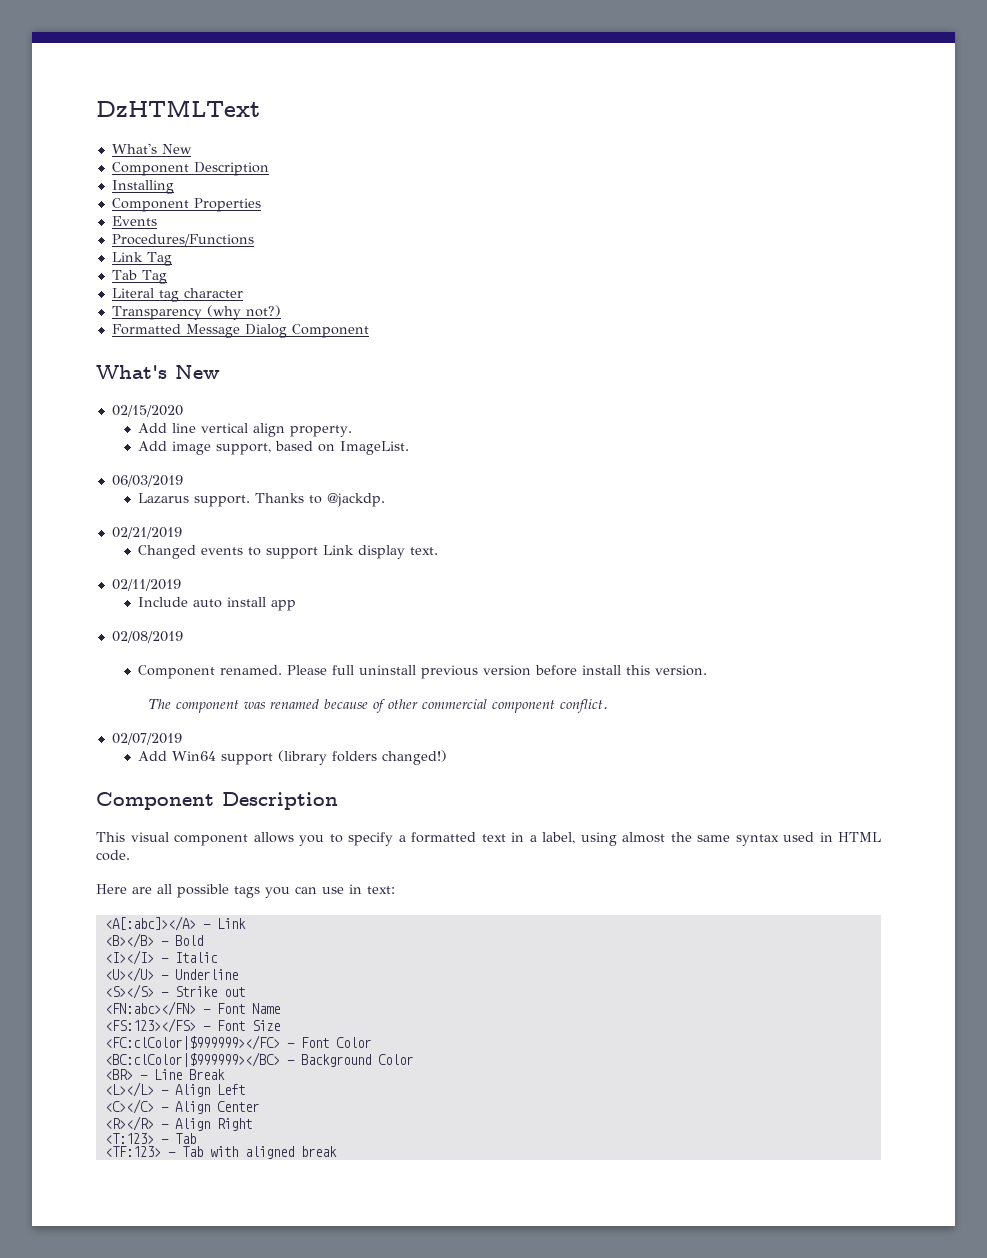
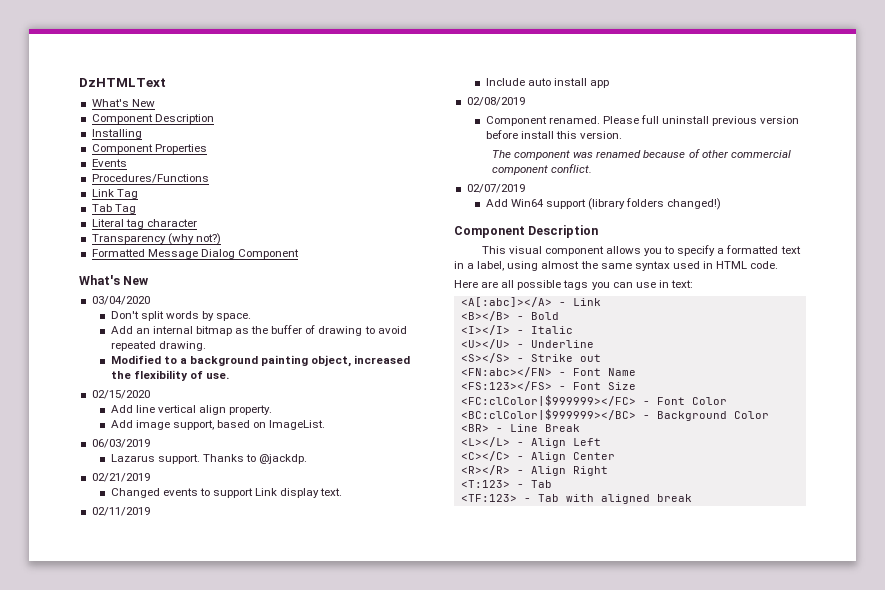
(220, 372) none -> [91,296,150,305] [110,311,252,321] [110,325,407,336] [110,341,206,351] [110,355,411,367] [110,370,229,381] // 03/04/2020 // Don't split words by space. // Add an internal bitmap as the buffer of drawing to avoid repeated drawing. // Modified to a background painting object, increased the flexibility of use.

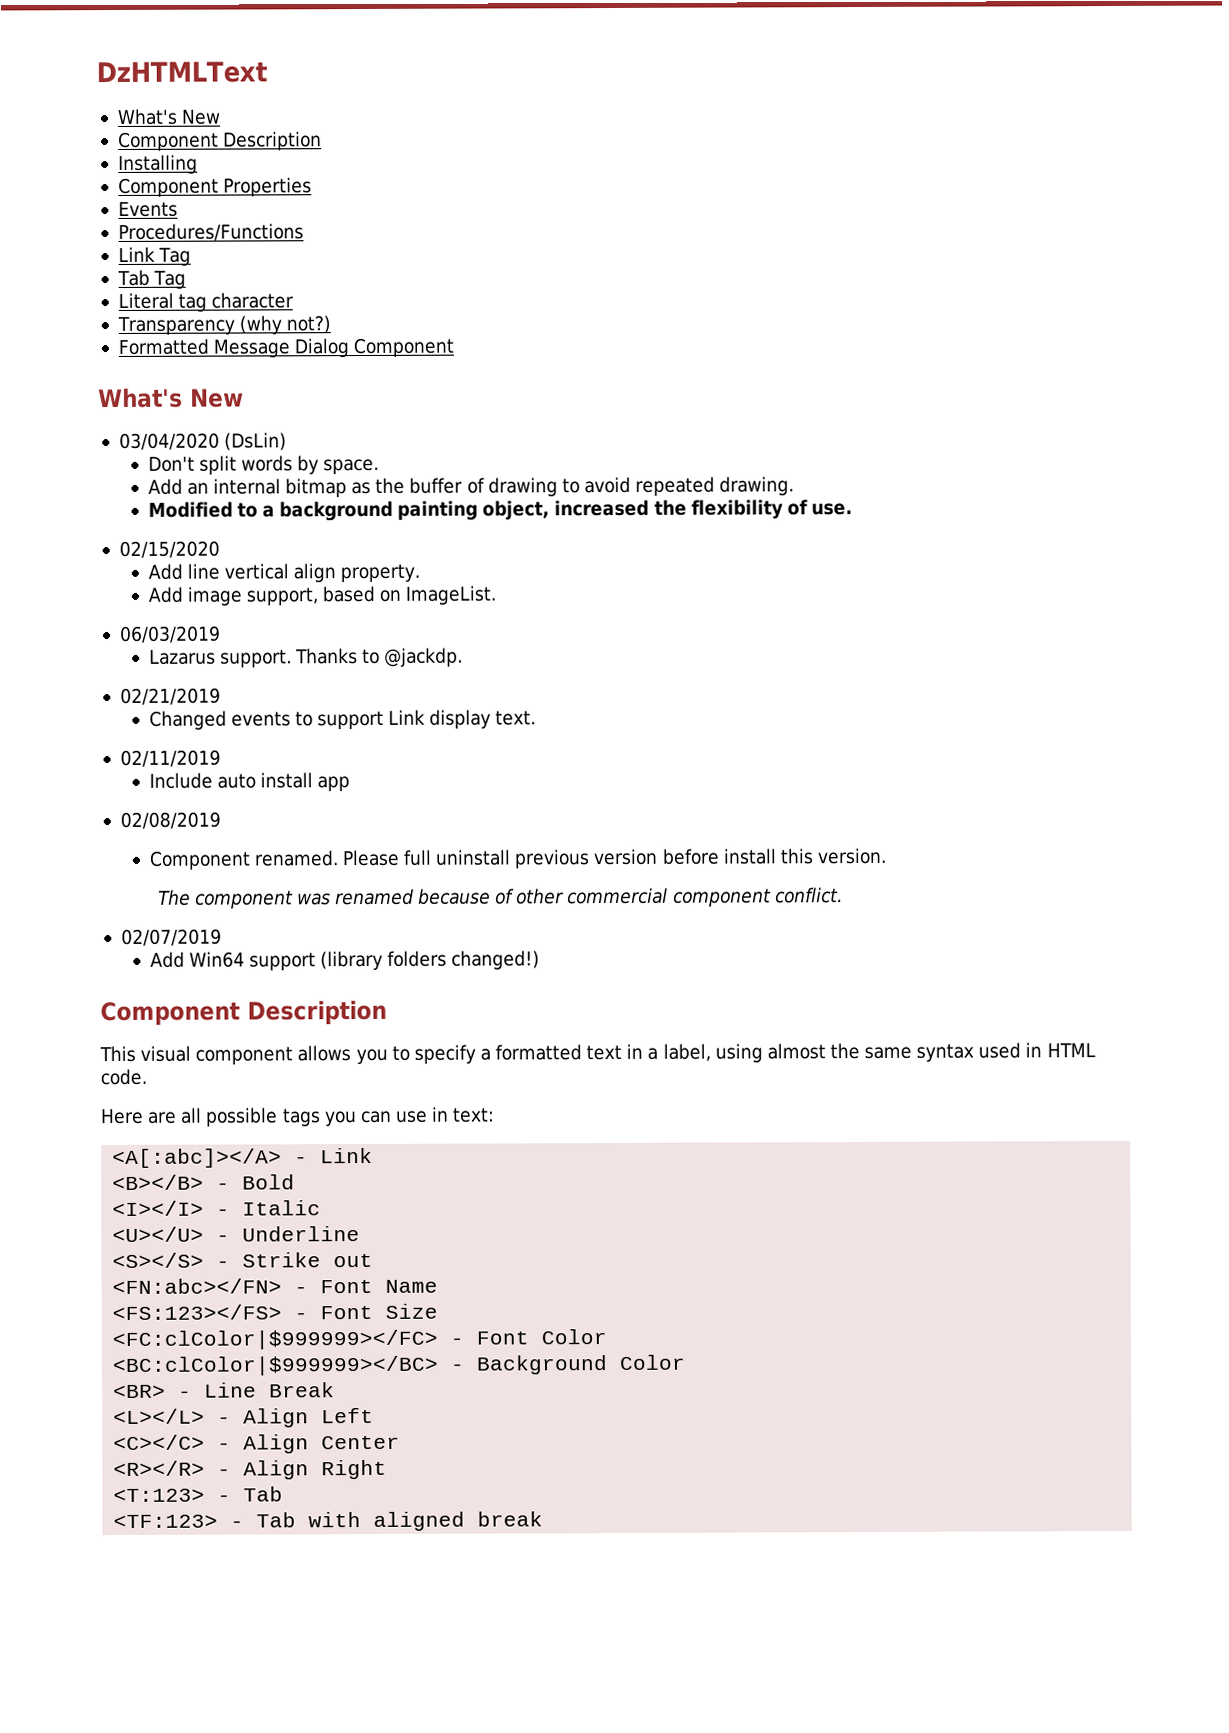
(150, 300) none -> [224,432,288,451] (DsLin)

